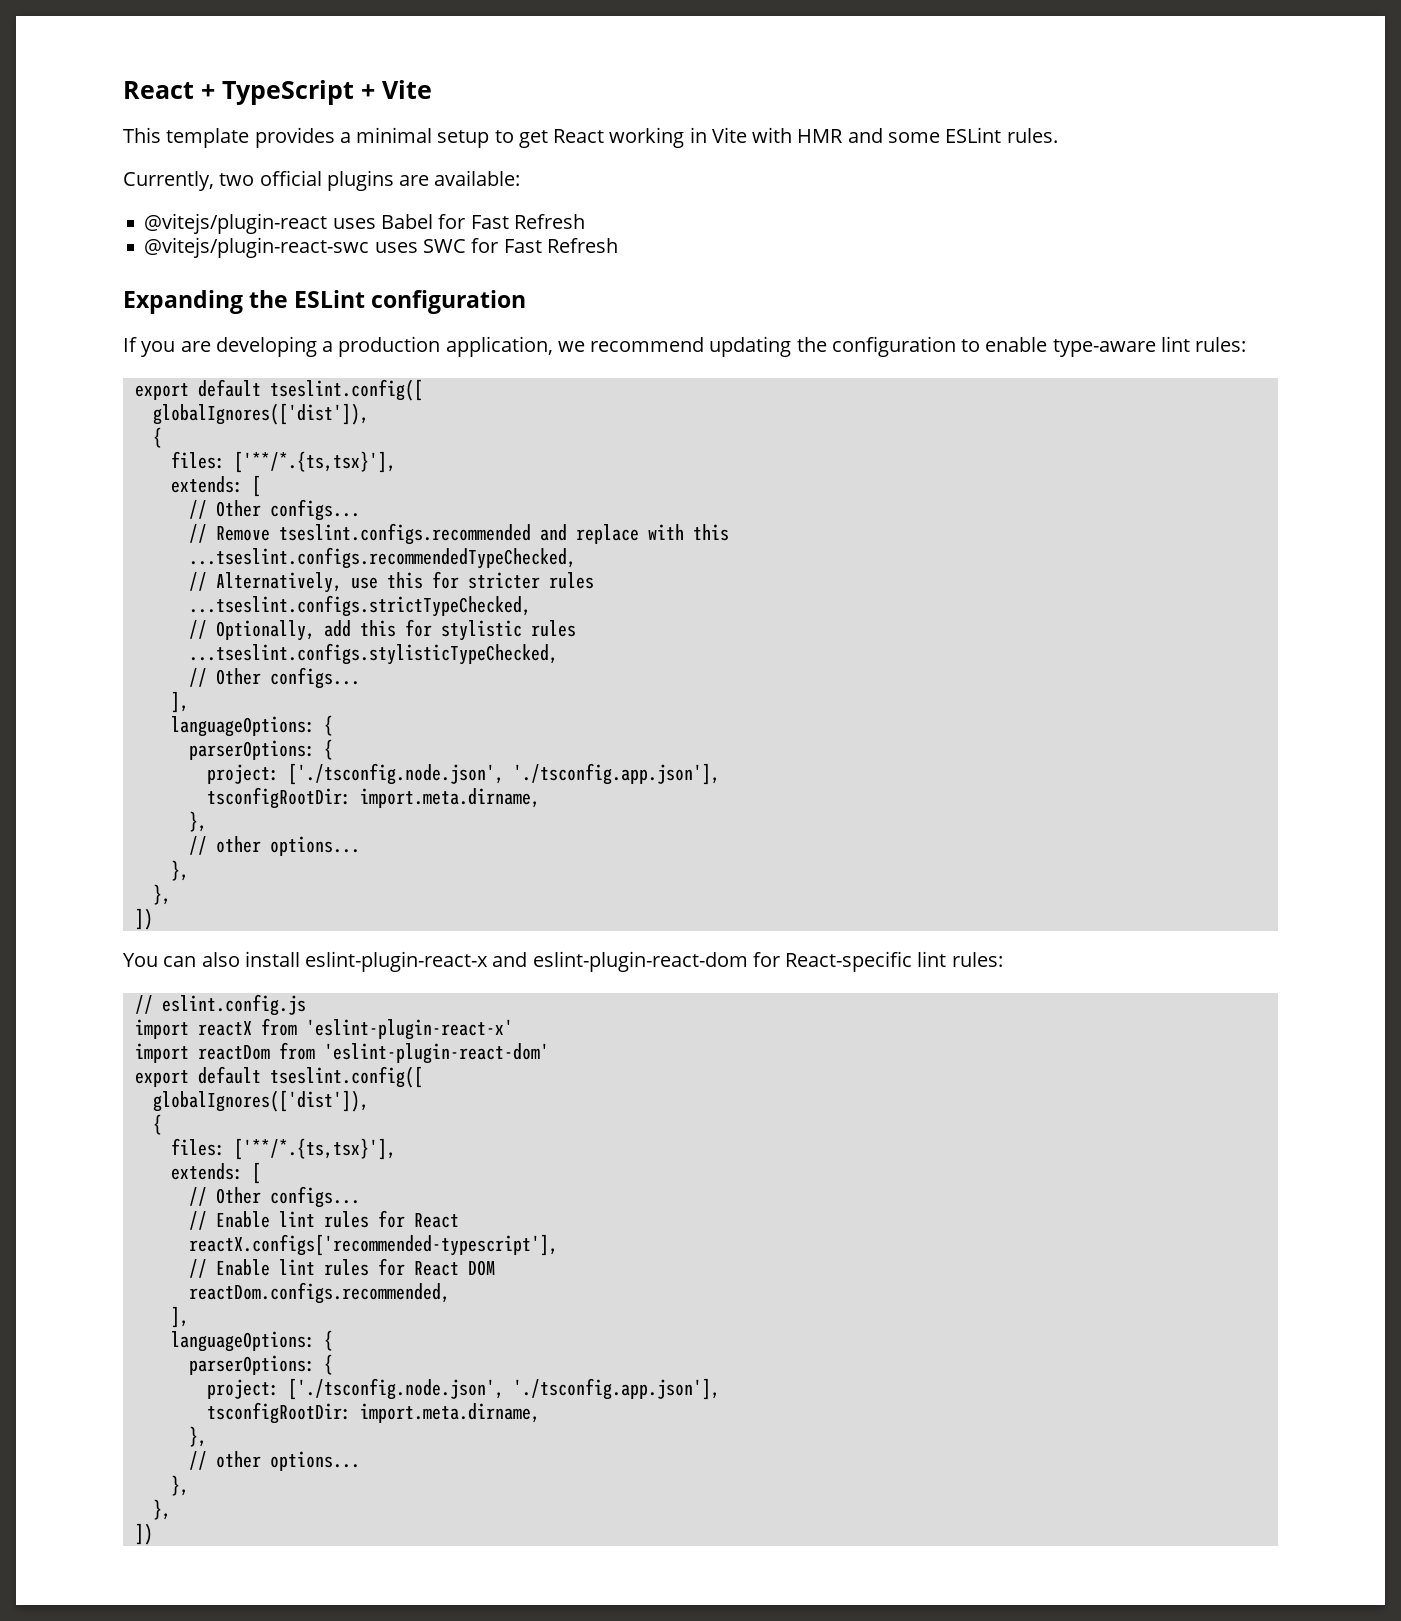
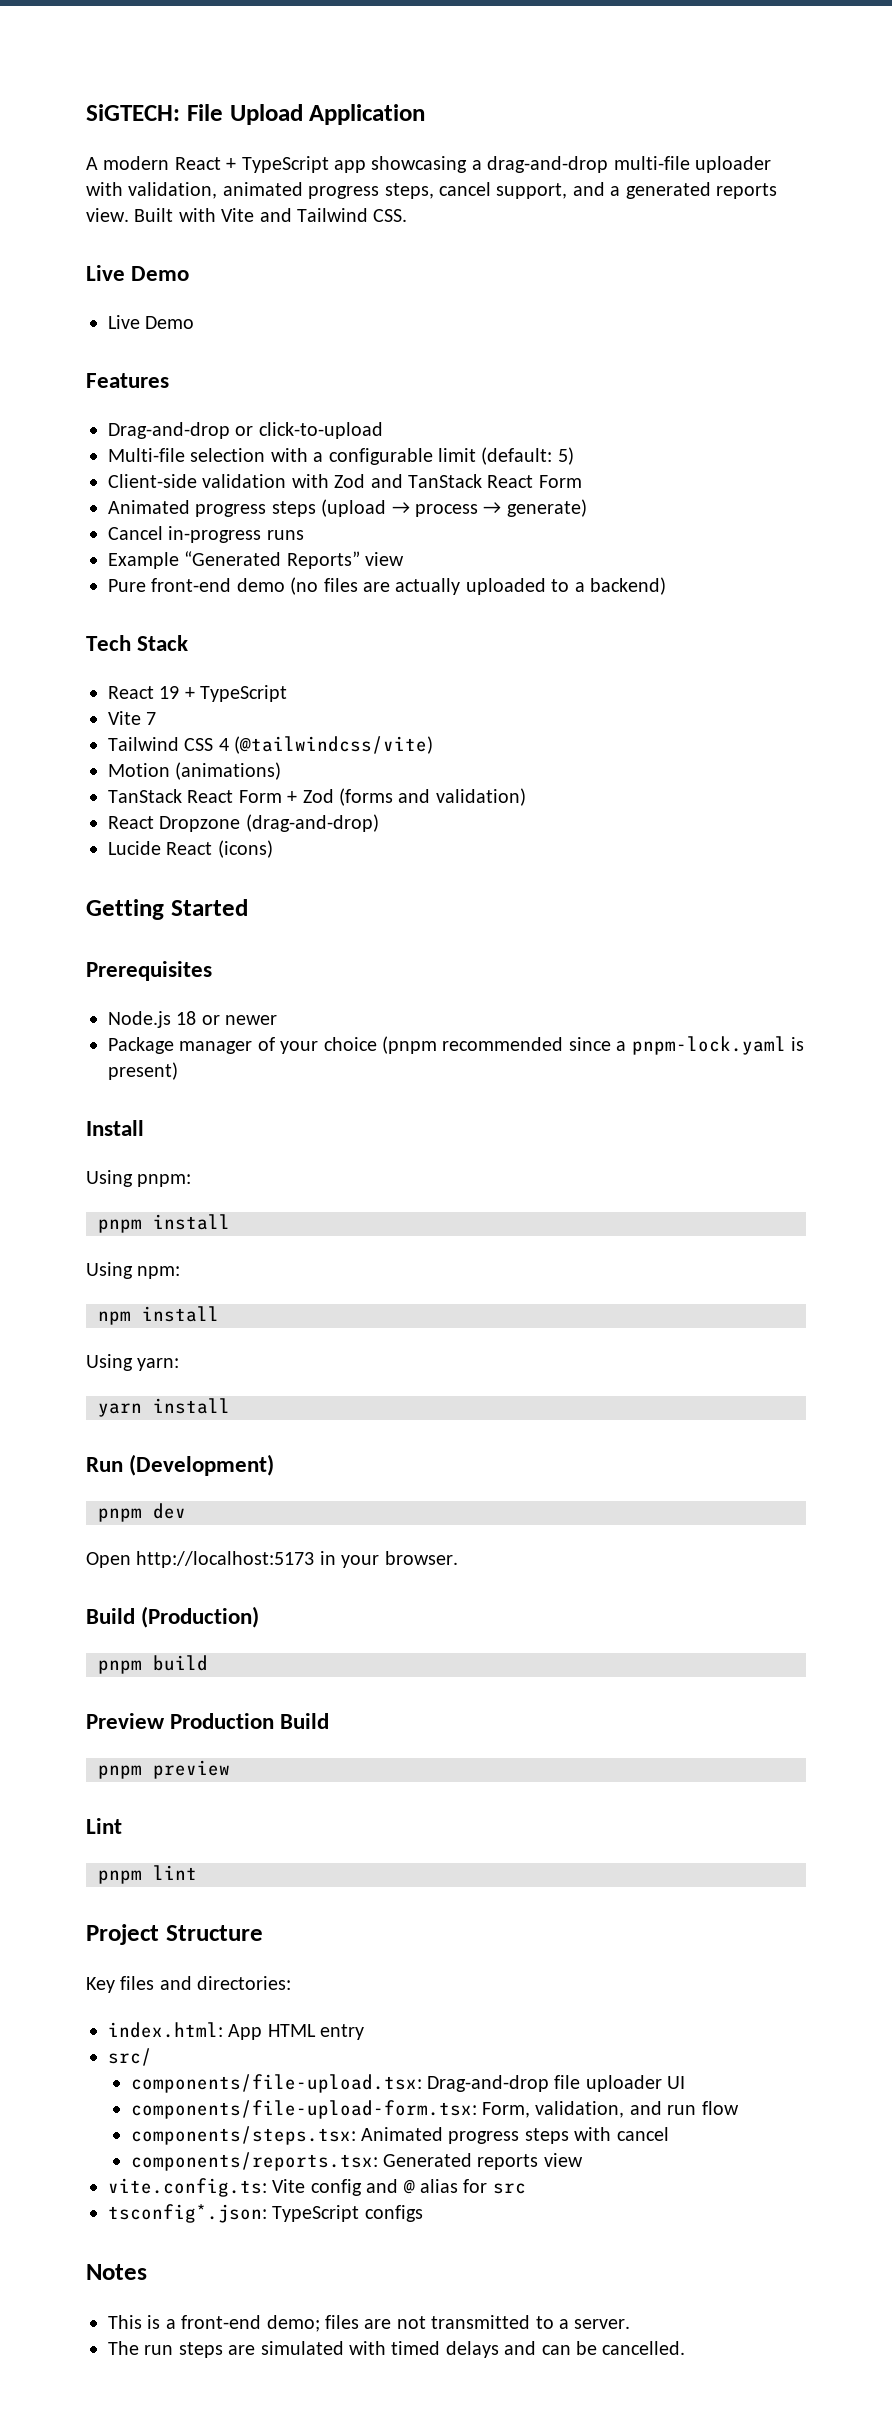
[123,80,432,105] [123,127,1058,148] [123,170,521,191] [144,213,585,234] [144,237,618,258] [123,290,527,314] [123,336,1247,357] [134,379,423,401] [152,403,369,425] [152,427,162,448] [170,451,396,473] [170,475,261,497] [188,499,360,521] [188,523,729,545] [188,547,576,569] [188,571,594,593] [188,595,531,617] [188,619,576,641] [188,643,558,665] [188,667,360,689] [170,691,189,713] [170,715,333,737] [188,739,333,760] [206,763,720,785] [206,787,540,809] [188,811,207,832] [188,836,360,856] [170,860,189,881] [152,884,171,905] [134,908,153,930] [123,951,1003,972] [134,994,306,1016] [134,1018,513,1040] [134,1042,549,1064] [134,1066,423,1088] [152,1090,369,1112] [152,1114,162,1135] [170,1138,396,1160] [170,1162,261,1184] [188,1186,360,1208] [188,1210,459,1230] [188,1234,558,1256] [188,1258,495,1278] [188,1282,450,1304] [170,1306,189,1328] [170,1330,333,1352] [188,1354,333,1375] [206,1378,720,1400] [206,1402,540,1424] [188,1426,207,1447] [188,1451,360,1471] [170,1475,189,1496] [152,1499,171,1520] [134,1523,153,1545] React + TypeScript + Vite // This template provides a minimal setup to get React working in Vite with HMR and some ESLint rules. // Currently, two official plugins are available: // @vitejs/plugin-react uses Babel for Fast Refresh // @vitejs/plugin-react-swc uses SWC for Fast Refresh // Expanding the ESLint configuration // If you are developing a production application, we recommend updating the configuration to enable type-aware lint rules: // export default tseslint.config([ // globalIgnores(['dist']), // { // files: ['**/*.{ts,tsx}'], // extends: [ // // Other configs... // // Remove tseslint.configs.recommended and replace with this // ...tseslint.configs.recommendedTypeChecked, // // Alternatively, use this for stricter rules // ...tseslint.configs.strictTypeChecked, // // Optionally, add this for stylistic rules // ...tseslint.configs.stylisticTypeChecked, // // Other configs... // ], // languageOptions: { // parserOptions: { // project: ['./tsconfig.node.json', './tsconfig.app.json'], // tsconfigRootDir: import.meta.dirname, // }, // // other options... // }, // }, // ]) // You can also install eslint-plugin-react-x and eslint-plugin-react-dom for React-specific lint rules: // // eslint.config.js // import reactX from 'eslint-plugin-react-x' // import reactDom from 'eslint-plugin-react-dom' // export default tseslint.config([ // globalIgnores(['dist']), // { // files: ['**/*.{ts,tsx}'], // extends: [ // // Other configs... // // Enable lint rules for React // reactX.configs['recommended-typescript'], // // Enable lint rules for React DOM // reactDom.configs.recommended, // ], // languageOptions: { // parserOptions: { // project: ['./tsconfig.node.json', './tsconfig.app.json'], // tsconfigRootDir: import.meta.dirname, // }, // // other options... // }, // }, // ]) -> [86,104,426,125] [86,156,771,173] [86,182,777,199] [86,208,408,222] [86,265,190,281] [108,315,195,329] [86,373,169,388] [108,422,383,439] [108,447,574,465] [108,474,582,488] [108,499,587,517] [108,526,304,543] [108,551,405,569] [108,577,666,595] [86,635,189,651] [108,685,288,702] [108,711,157,725] [108,736,434,754] [108,762,282,780] [108,788,526,806] [108,814,379,832] [108,840,273,858] [86,899,248,920] [86,961,212,981] [108,1011,278,1028] [108,1036,804,1055] [108,1062,178,1080] [86,1120,144,1136] [86,1170,192,1187] [98,1214,230,1233] [86,1262,181,1279] [98,1306,219,1325] [86,1354,180,1371] [98,1398,230,1417] [86,1454,275,1476] [98,1503,186,1522] [86,1551,458,1568] [86,1606,260,1628] [98,1655,208,1674] [86,1713,330,1729] [98,1760,230,1779] [86,1818,122,1834] [98,1865,197,1884] [86,1924,263,1945] [86,1976,292,1993] [108,2022,365,2040] [108,2048,152,2066] [130,2074,686,2093] [130,2100,739,2119] [130,2126,669,2145] [130,2152,583,2171] [108,2178,526,2197] [108,2204,423,2223] [86,2264,147,2280] [108,2315,631,2332] [108,2341,686,2358] SiGTECH: File Upload Application // A modern React + TypeScript app showcasing a drag-and-drop multi-file uploader with validation, animated progress steps, cancel support, and a generated reports view. Built with Vite and Tailwind CSS. // Live Demo // Live Demo // Features // Drag-and-drop or click-to-upload // Multi-file selection with a configurable limit (default: 5) // Client-side validation with Zod and TanStack React Form // Animated progress steps (upload → process → generate) // Cancel in-progress runs // Example “Generated Reports” view // Pure front-end demo (no files are actually uploaded to a backend) // Tech Stack // React 19 + TypeScript // Vite 7 // Tailwind CSS 4 (@tailwindcss/vite) // Motion (animations) // TanStack React Form + Zod (forms and validation) // React Dropzone (drag-and-drop) // Lucide React (icons) // Getting Started // Prerequisites // Node.js 18 or newer // Package manager of your choice (pnpm recommended since a pnpm-lock.yaml is present) // Install // Using pnpm: // pnpm install // Using npm: // npm install // Using yarn: // yarn install // Run (Development) // pnpm dev // Open http://localhost:5173 in your browser. // Build (Production) // pnpm build // Preview Production Build // pnpm preview // Lint // pnpm lint // Project Structure // Key files and directories: // index.html: App HTML entry // src/ // components/file-upload.tsx: Drag-and-drop file uploader UI // components/file-upload-form.tsx: Form, validation, and run flow // components/steps.tsx: Animated progress steps with cancel // components/reports.tsx: Generated reports view // vite.config.ts: Vite config and @ alias for src // tsconfig*.json: TypeScript configs // Notes // This is a front-end demo; files are not transmitted to a server. // The run steps are simulated with timed delays and can be cancelled.

